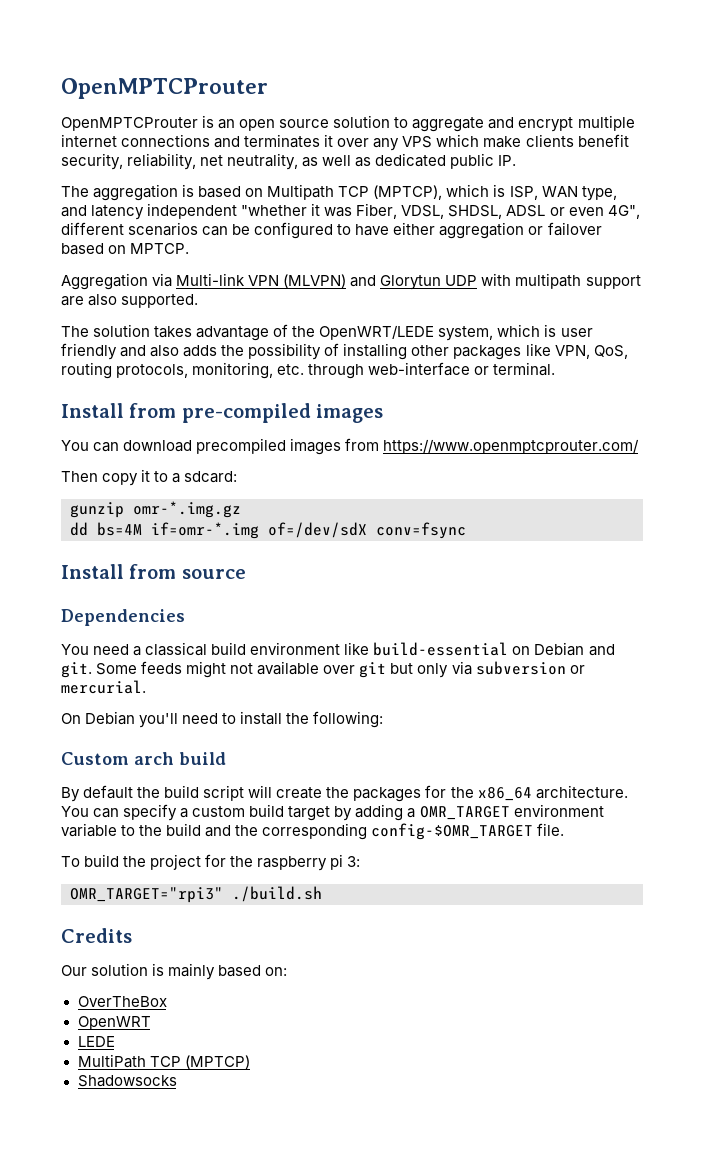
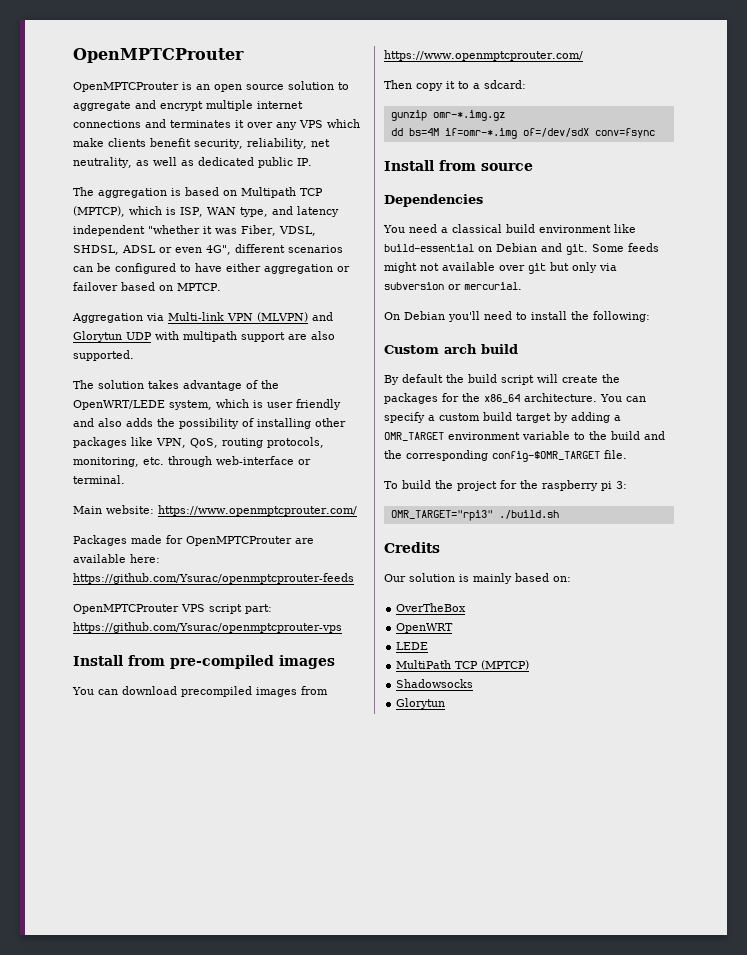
(556, 369) none -> [73,505,357,516] [73,535,314,546] [73,554,160,563] [73,573,354,584] [73,604,272,614] [73,622,342,633] // Main website: https://www.openmptcprouter.com/ // Packages made for OpenMPTCProuter are available here: https://github.com/Ysurac/openmptcprouter-feeds // OpenMPTCProuter VPS script part: https://github.com/Ysurac/openmptcprouter-vps
(177, 1081) none -> [396,698,446,709] // Glorytun

